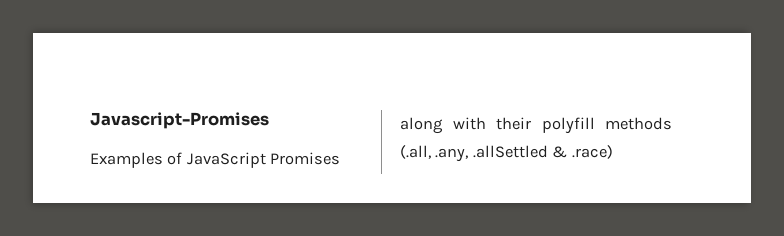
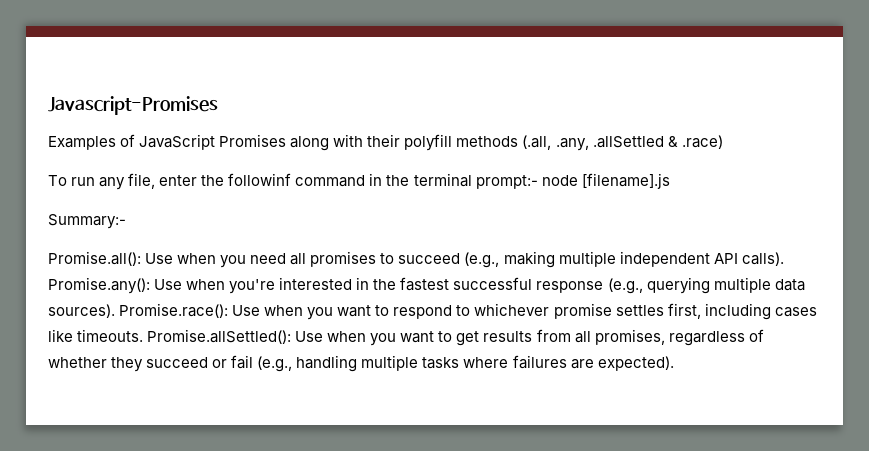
(613, 152) none -> [48,173,670,190] [48,214,126,229] [48,251,784,268] [48,277,805,294] [48,303,817,320] [48,329,764,346] [48,355,674,372] // To run any file, enter the followinf command in the terminal prompt:- node [filename].js // Summary:- // Promise.all(): Use when you need all promises to succeed (e.g., making multiple independent API calls). Promise.any(): Use when you're interested in the fastest successful response (e.g., querying multiple data sources). Promise.race(): Use when you want to respond to whichever promise settles first, including cases like timeouts. Promise.allSettled(): Use when you want to get results from all promises, regardless of whether they succeed or fail (e.g., handling multiple tasks where failures are expected).

